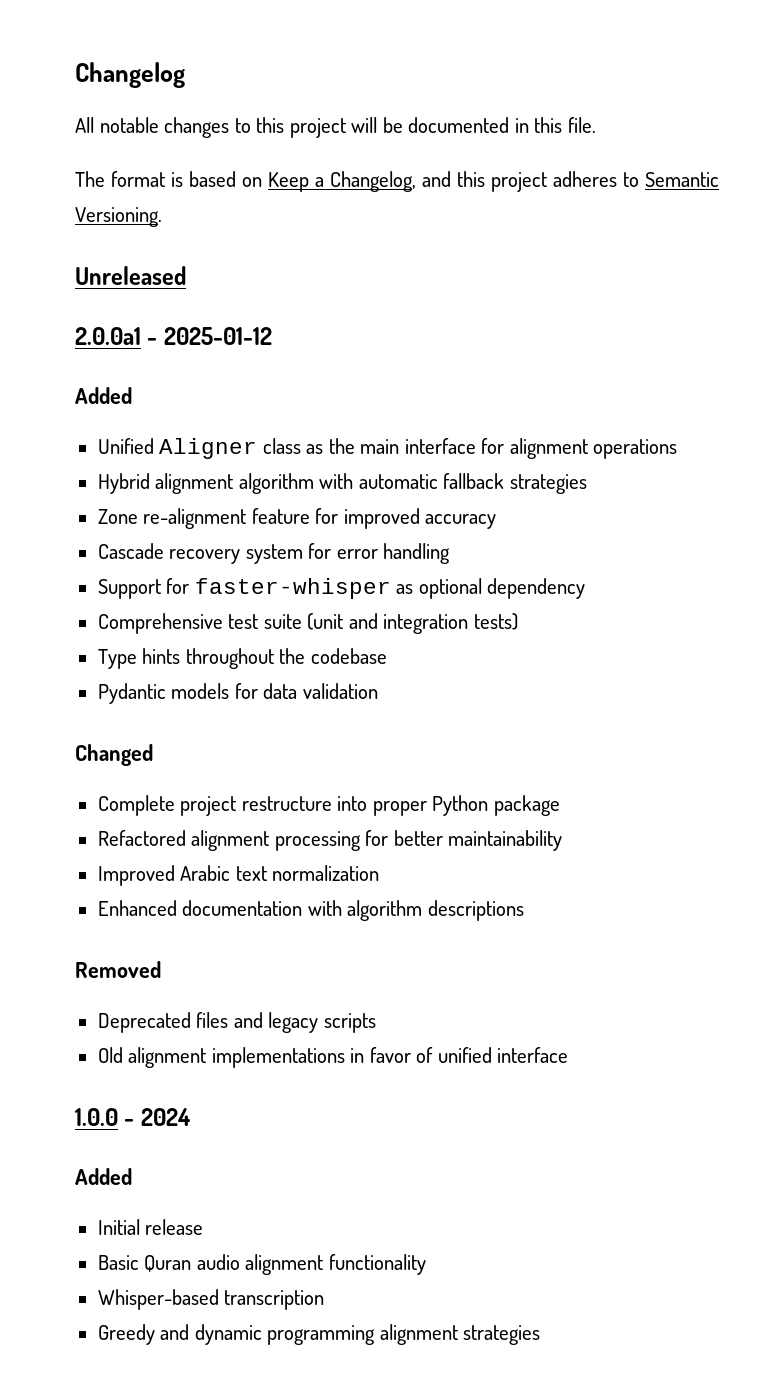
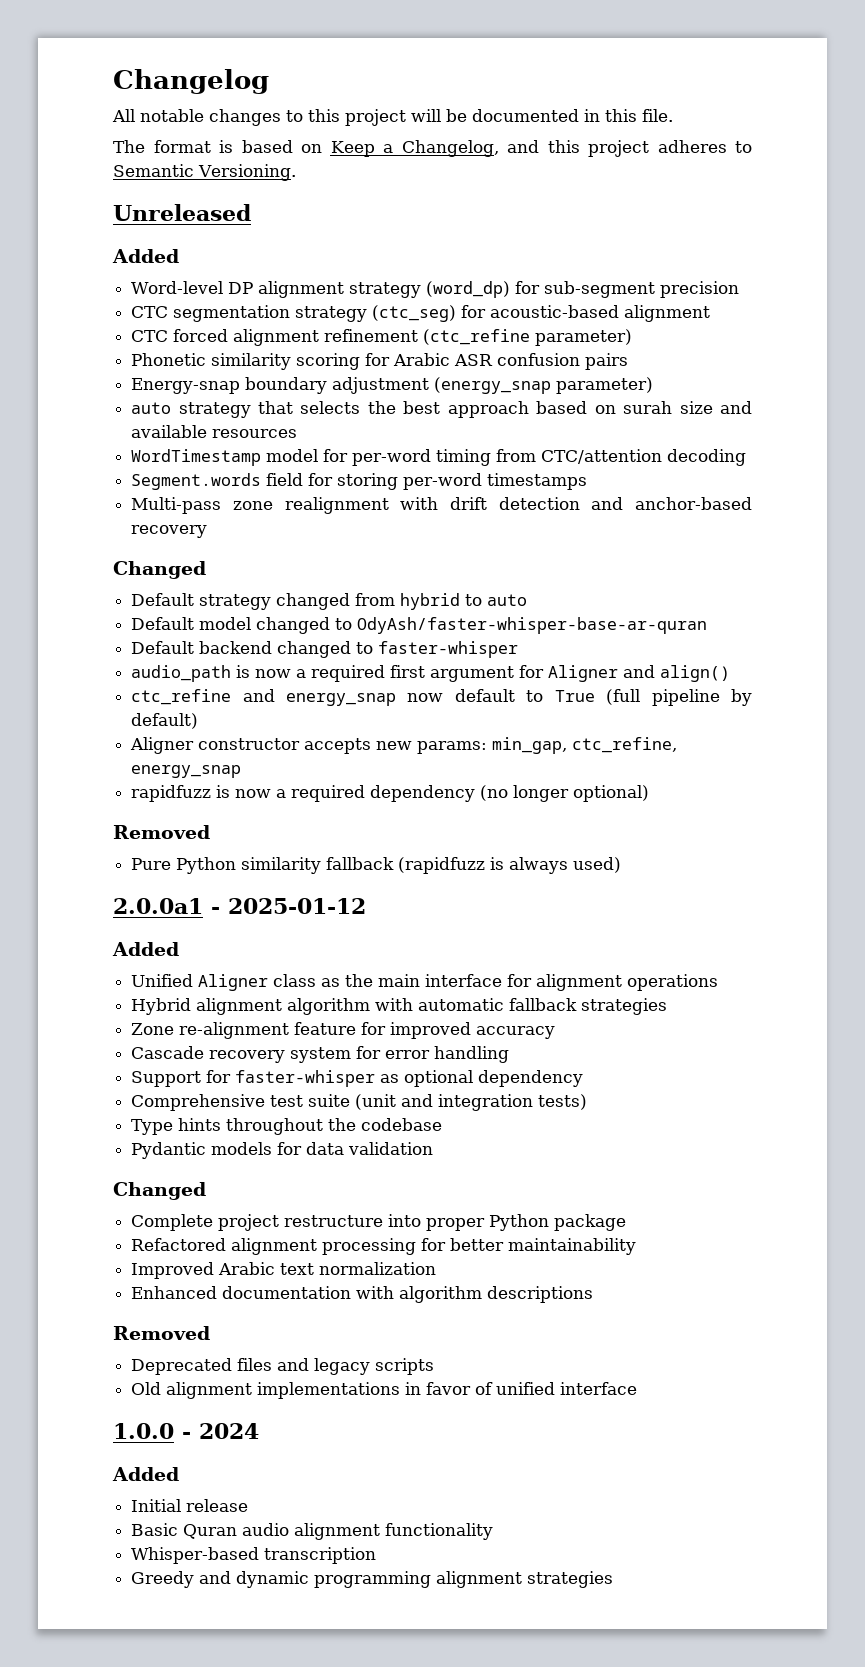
(186, 275) none -> [112,249,179,263] [131,281,740,298] [131,305,711,322] [131,329,633,346] [131,353,629,370] [131,377,654,394] [131,401,752,418] [131,425,298,438] [131,449,747,466] [131,473,588,490] [131,497,752,514] [131,525,208,538] [113,561,206,579] [131,593,528,610] [131,617,708,634] [131,641,519,658] [131,665,731,682] [131,689,753,706] [131,713,199,729] [130,737,678,754] [131,765,242,778] [131,785,650,802] [113,825,210,839] [131,857,622,874] // Added // Word-level DP alignment strategy (word_dp) for sub-segment precision // CTC segmentation strategy (ctc_seg) for acoustic-based alignment // CTC forced alignment refinement (ctc_refine parameter) // Phonetic similarity scoring for Arabic ASR confusion pairs // Energy-snap boundary adjustment (energy_snap parameter) // auto strategy that selects the best approach based on surah size and available resources // WordTimestamp model for per-word timing from CTC/attention decoding // Segment.words field for storing per-word timestamps // Multi-pass zone realignment with drift detection and anchor-based recovery // Changed // Default strategy changed from hybrid to auto // Default model changed to OdyAsh/faster-whisper-base-ar-quran // Default backend changed to faster-whisper // audio_path is now a required first argument for Aligner and align() // ctc_refine and energy_snap now default to True (full pipeline by default) // Aligner constructor accepts new params: min_gap, ctc_refine, energy_snap // rapidfuzz is now a required dependency (no longer optional) // Removed // Pure Python similarity fallback (rapidfuzz is always used)

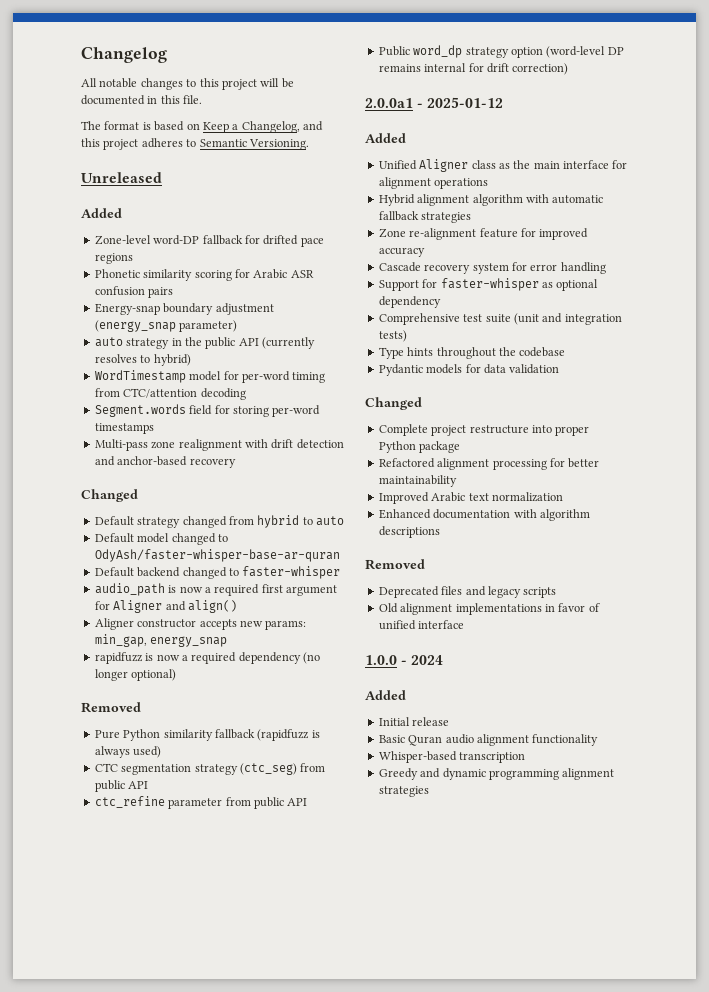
[131,281,740,298] [131,305,711,322] [131,329,633,346] Word-level DP alignment strategy (word_dp) for sub-segment precision // CTC segmentation strategy (ctc_seg) for acoustic-based alignment // CTC forced alignment refinement (ctc_refine parameter) -> [94,235,324,247] [94,253,133,264] Zone-level word-DP fallback for drifted pace regions
[258,401,752,418] [131,425,298,438] that selects the best approach based on surah size and available resources -> [171,337,315,349] [94,354,191,366] in the public API (currently resolves to hybrid)
[131,689,753,706] [131,713,199,729] // ctc_refine and energy_snap now default to True (full pipeline by default) -> (237, 606) none
[572,737,678,753] ctc_refine, -> (147, 640) none
(622, 865) none -> [94,763,326,775] [94,780,149,792] [94,796,308,809] [378,45,624,58] [378,63,569,75] // CTC segmentation strategy (ctc_seg) from public API // ctc_refine parameter from public API // Public word_dp strategy option (word-level DP remains internal for drift correction)

